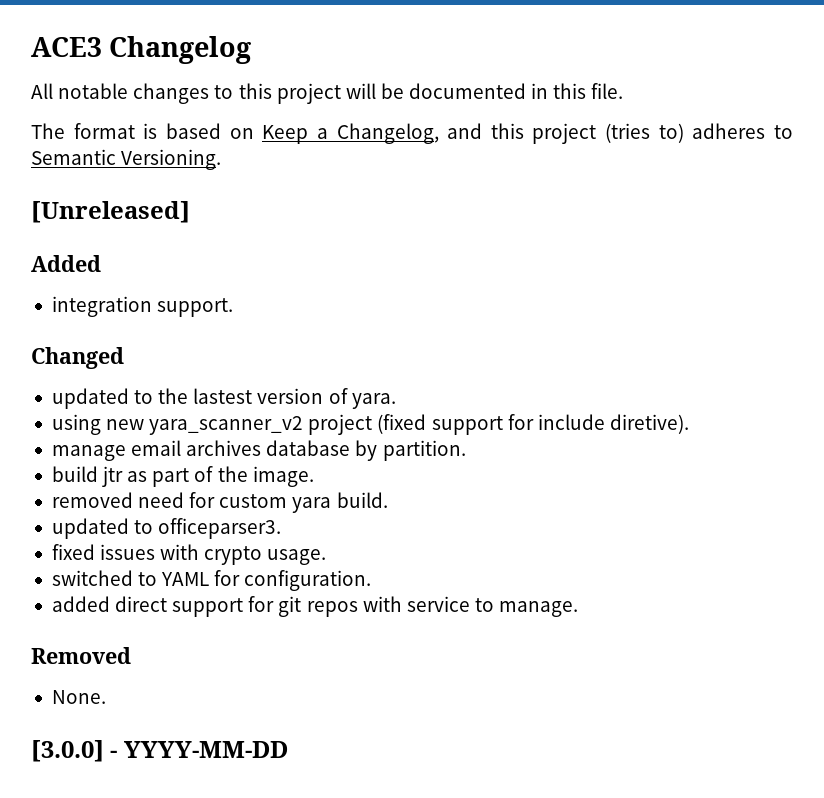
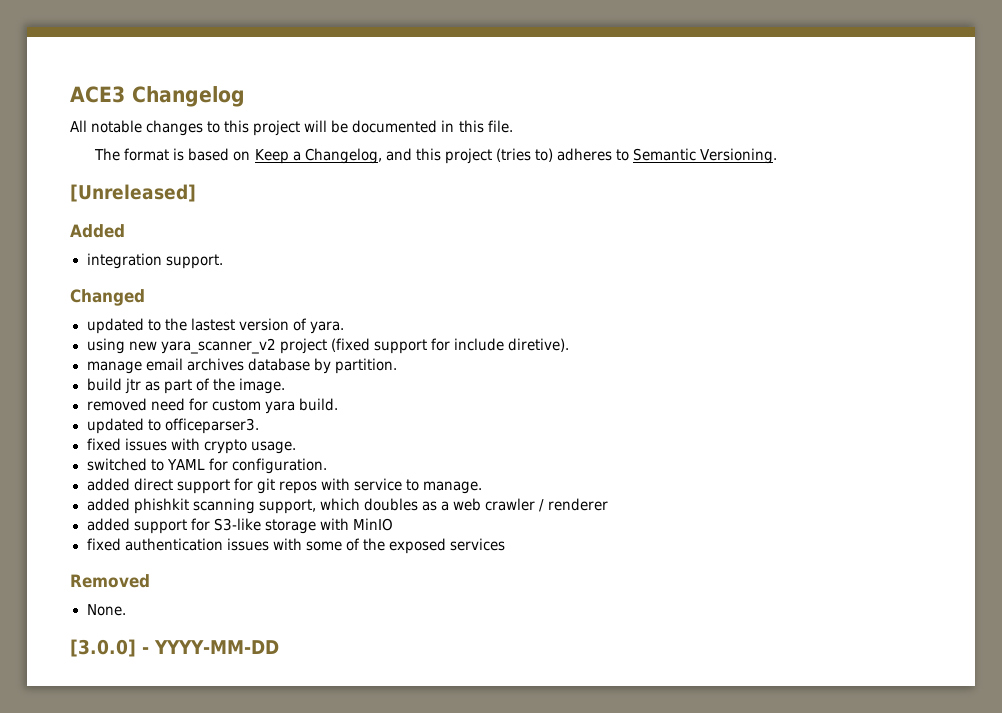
(579, 609) none -> [86,498,609,514] [86,518,393,534] [86,538,505,554] // added phishkit scanning support, which doubles as a web crawler / renderer // added support for S3-like storage with MinIO // fixed authentication issues with some of the exposed services

